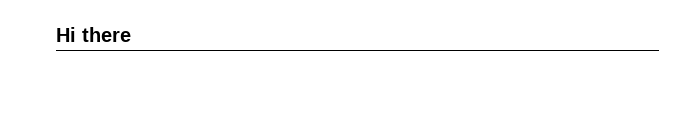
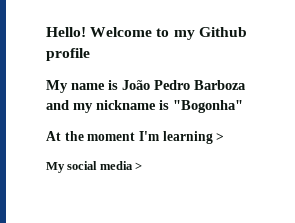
[56,27,131,42] Hi there -> [46,27,247,40] [46,48,90,61] [46,80,246,93] [46,100,243,113] [46,131,225,144] [46,161,143,173] Hello! Welcome to my Github profile // My name is João Pedro Barboza and my nickname is "Bogonha" // At the moment I'm learning > // My social media >

